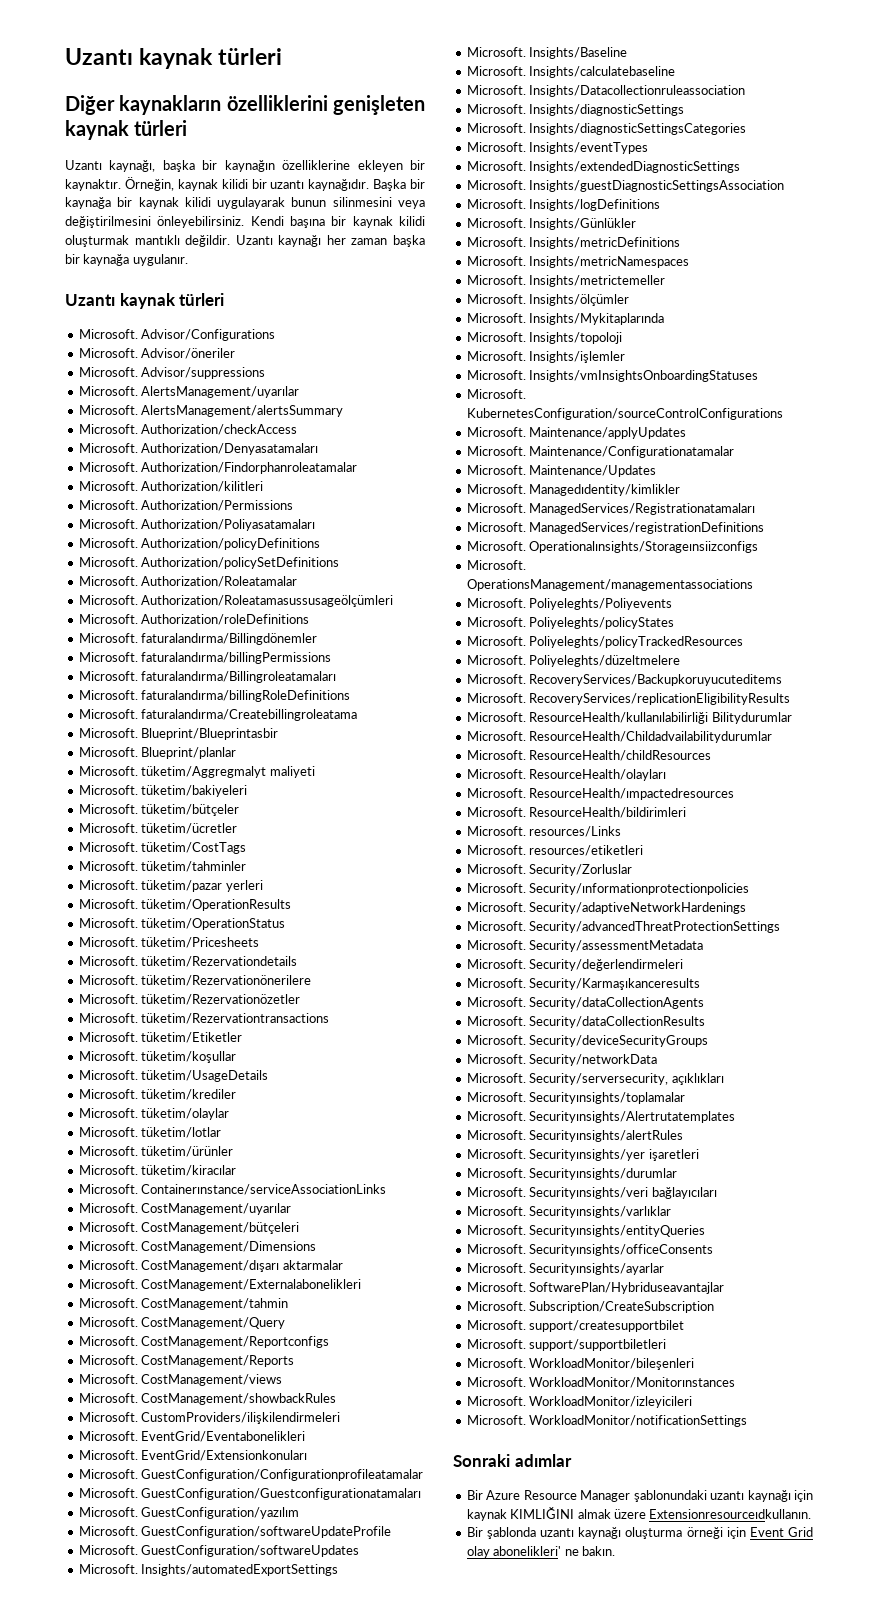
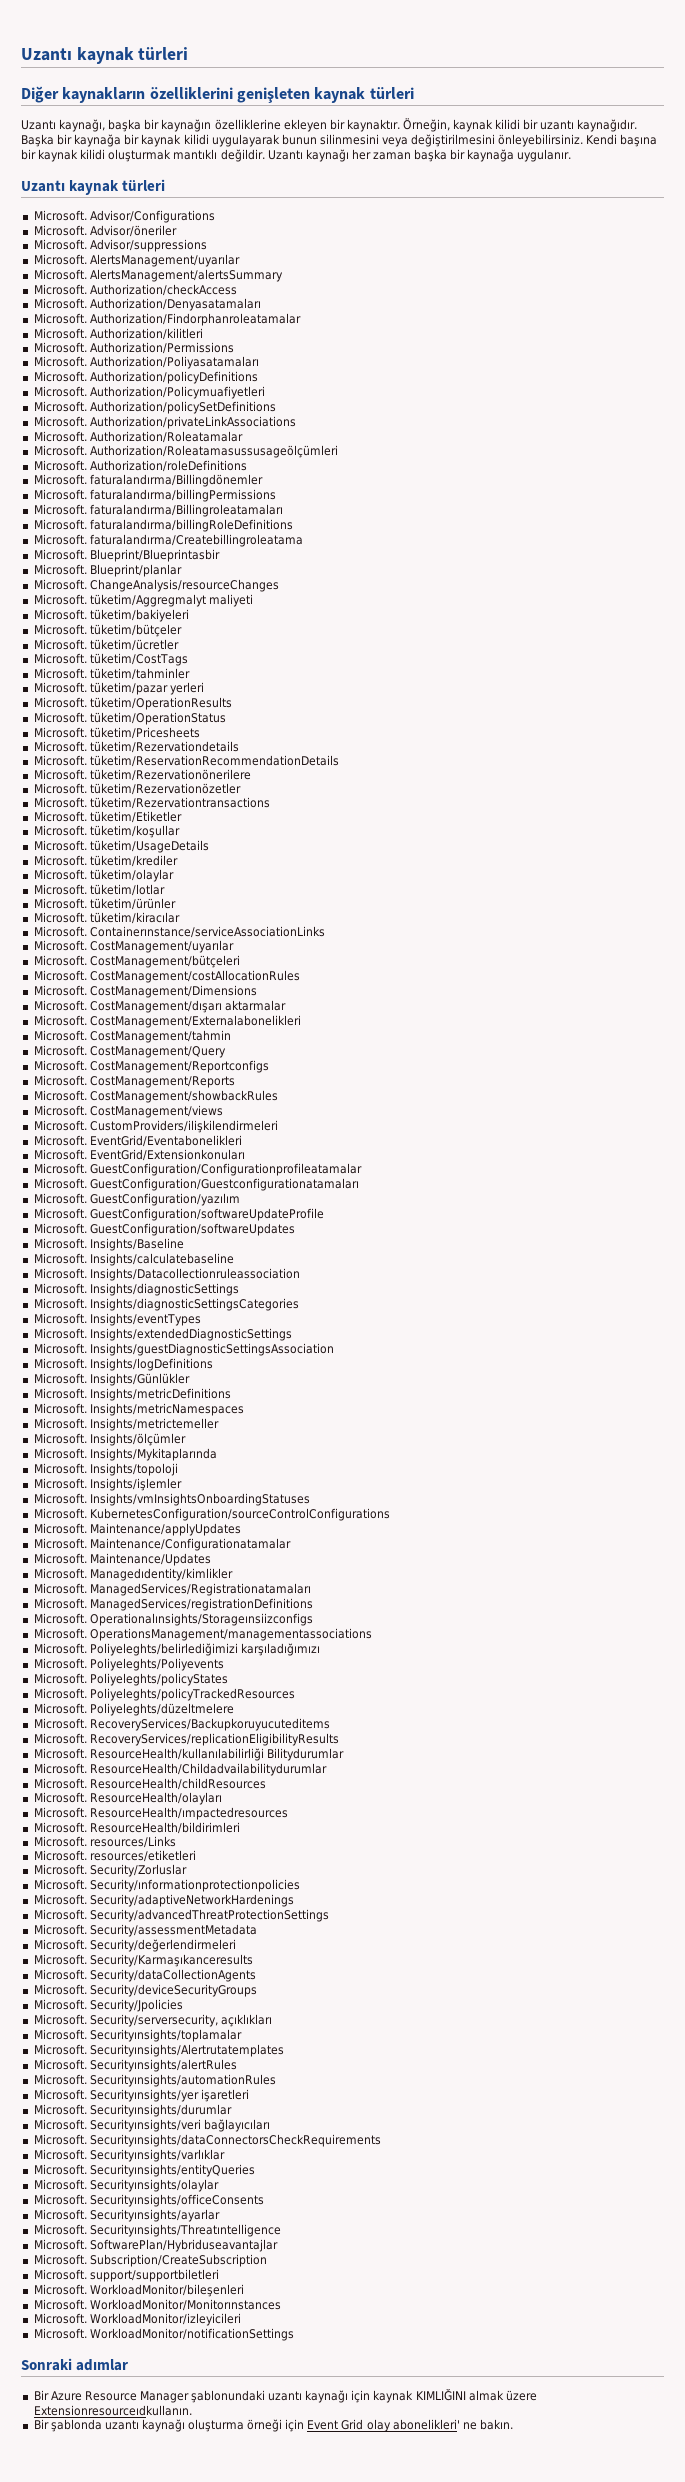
(321, 544) none -> [33,386,265,399] // Microsoft. Authorization/Policymuafiyetleri
(340, 563) none -> [33,416,296,429] // Microsoft. Authorization/privateLinkAssociations
(237, 753) none -> [33,579,279,592] // Microsoft. ChangeAnalysis/resourceChanges
(298, 961) none -> [33,755,339,767] // Microsoft. tüketim/ReservationRecommendationDetails
(300, 1228) none -> [33,970,300,983] // Microsoft. CostManagement/costAllocationRules
[141,1374,283,1386] [78,1393,337,1405] CostManagement/views // Microsoft. CostManagement/showbackRules -> [89,1090,278,1103] [33,1105,223,1118] CostManagement/showbackRules // Microsoft. CostManagement/views
[78,1564,339,1576] // Microsoft. Insights/automatedExportSettings -> (295, 1229) none
(753, 585) none -> [33,1643,320,1656] // Microsoft. Poliyeleghts/belirlediğimizi karşıladığımızı
[466,1016,706,1028] // Microsoft. Security/dataCollectionResults -> (256, 1975) none
[529,1054,658,1066] Security/networkData -> [89,1999,183,2012] Security/Jpolicies
(684, 1136) none -> [33,2074,276,2087] // Microsoft. Securityınsights/automationRules
(717, 1193) none -> [33,2134,381,2147] // Microsoft. Securityınsights/dataConnectorsCheckRequirements
(706, 1231) none -> [33,2179,219,2192] // Microsoft. Securityınsights/olaylar
(665, 1269) none -> [33,2224,281,2237] // Microsoft. Securityınsights/Threatıntelligence
[466,1320,685,1332] // Microsoft. support/createsupportbilet -> (267, 2260) none

